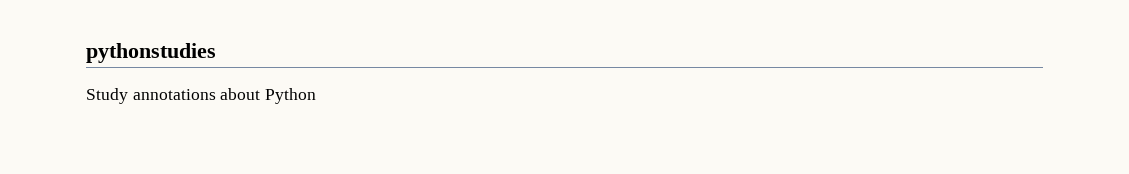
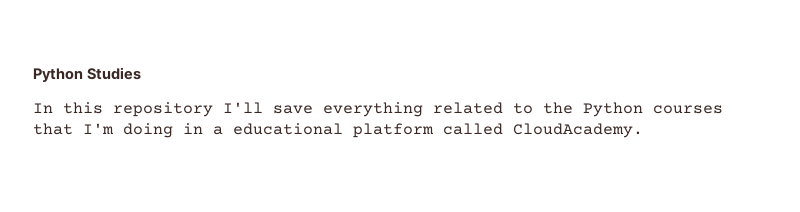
[86,43,216,63] [86,88,317,104] pythonstudies // Study annotations about Python -> [33,67,142,82] [33,102,723,117] [33,123,643,138] Python Studies // In this repository I'll save everything related to the Python courses that I'm doing in a educational platform called CloudAcademy.

